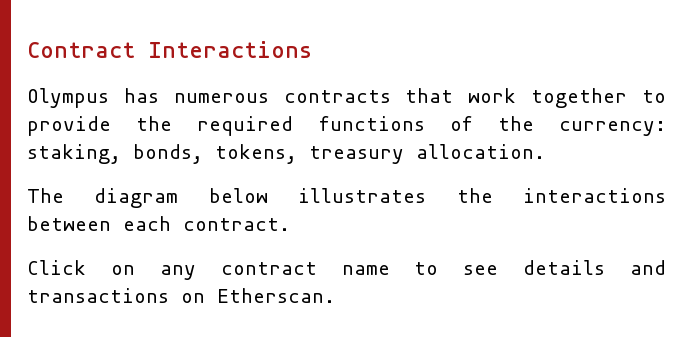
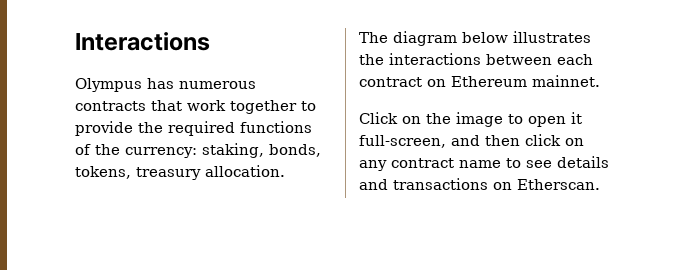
[27,42,135,58] Contract -> (75, 41) none
[183,218,290,231] [27,260,86,275] contract. // Click -> [359,75,600,87] [359,112,582,127] [359,134,561,148] contract on Ethereum mainnet. // Click on the image to open it full-screen, and then click

